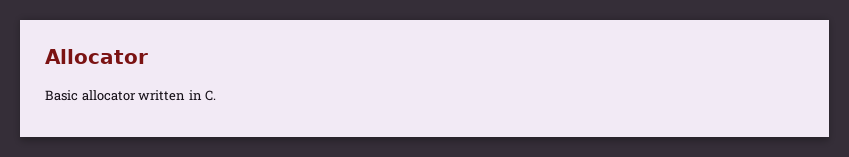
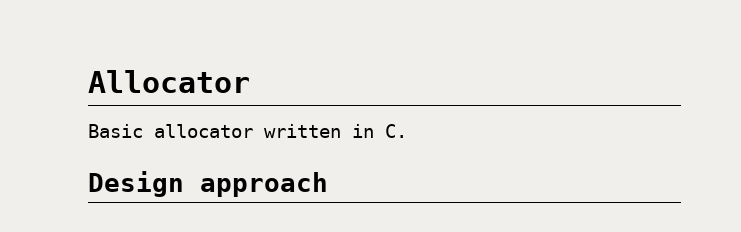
(217, 95) none -> [88,171,328,197] // Design approach

